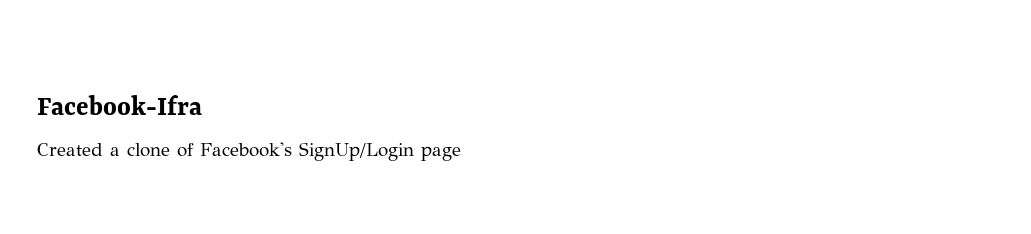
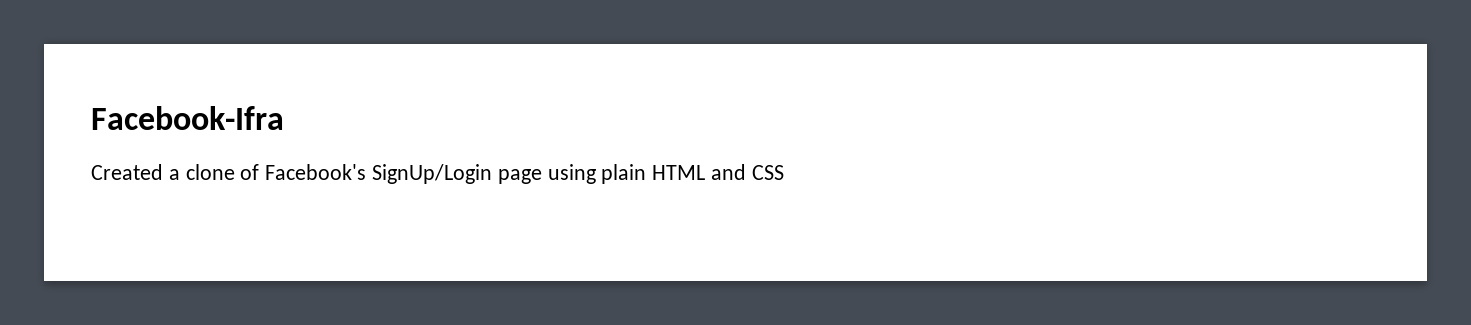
(461, 153) none -> [547,164,784,184] using plain HTML and CSS

